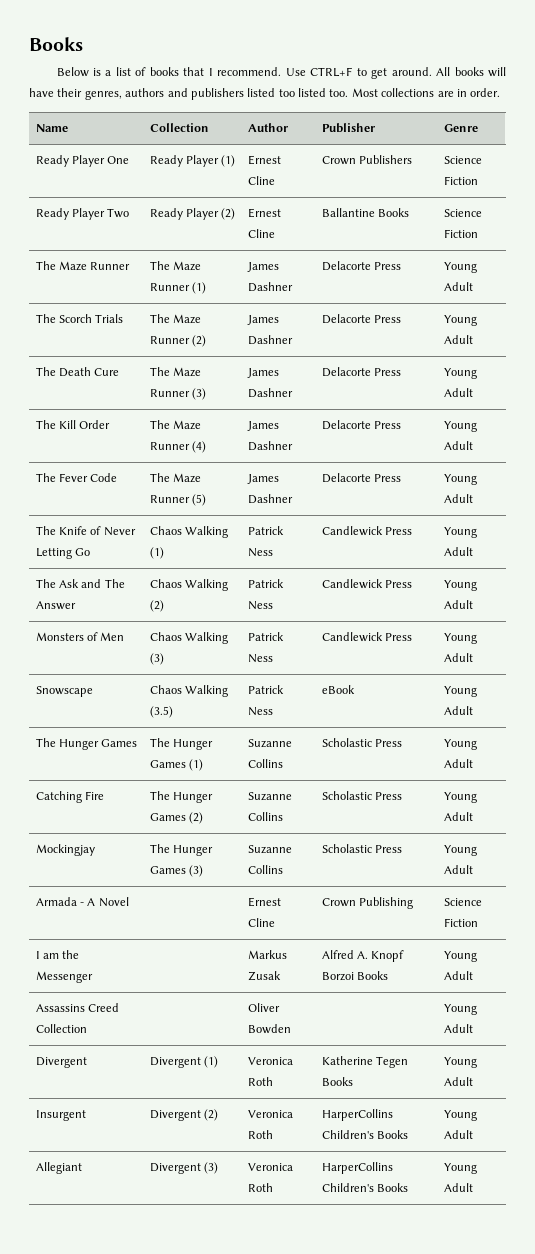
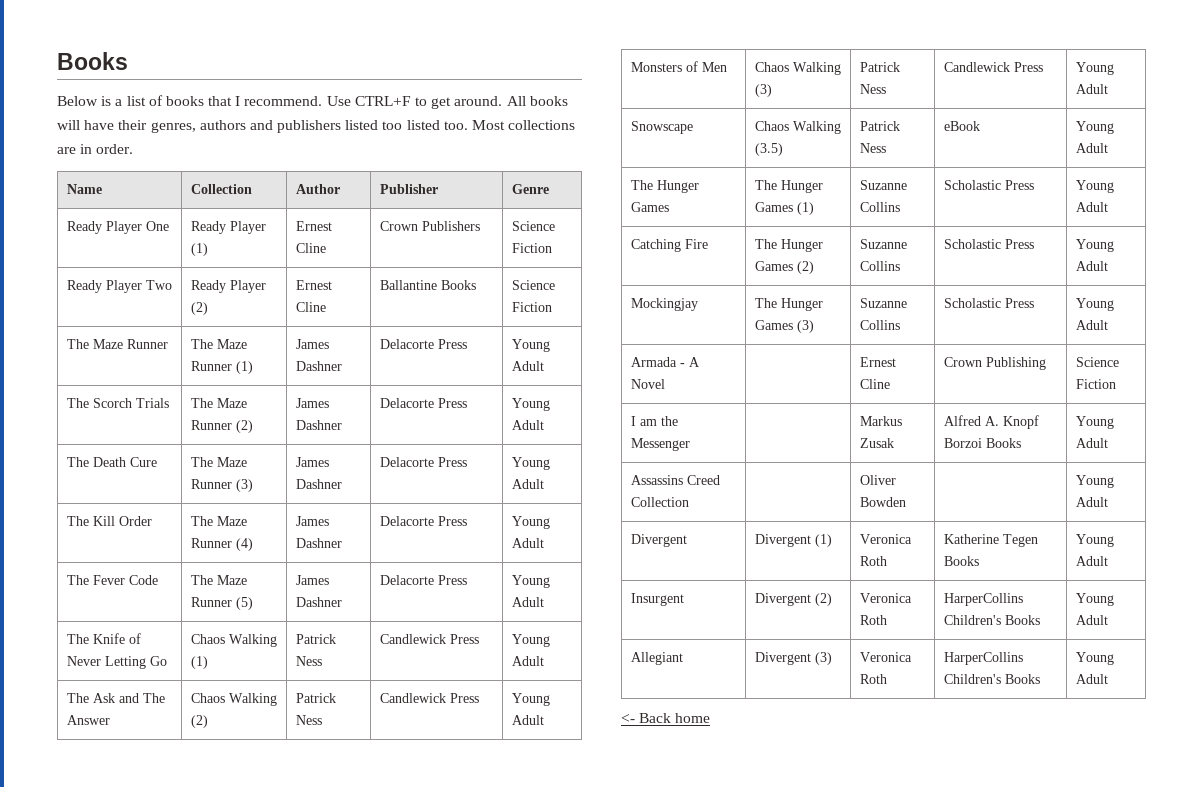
(473, 1187) none -> [621,713,711,723] // <- Back home

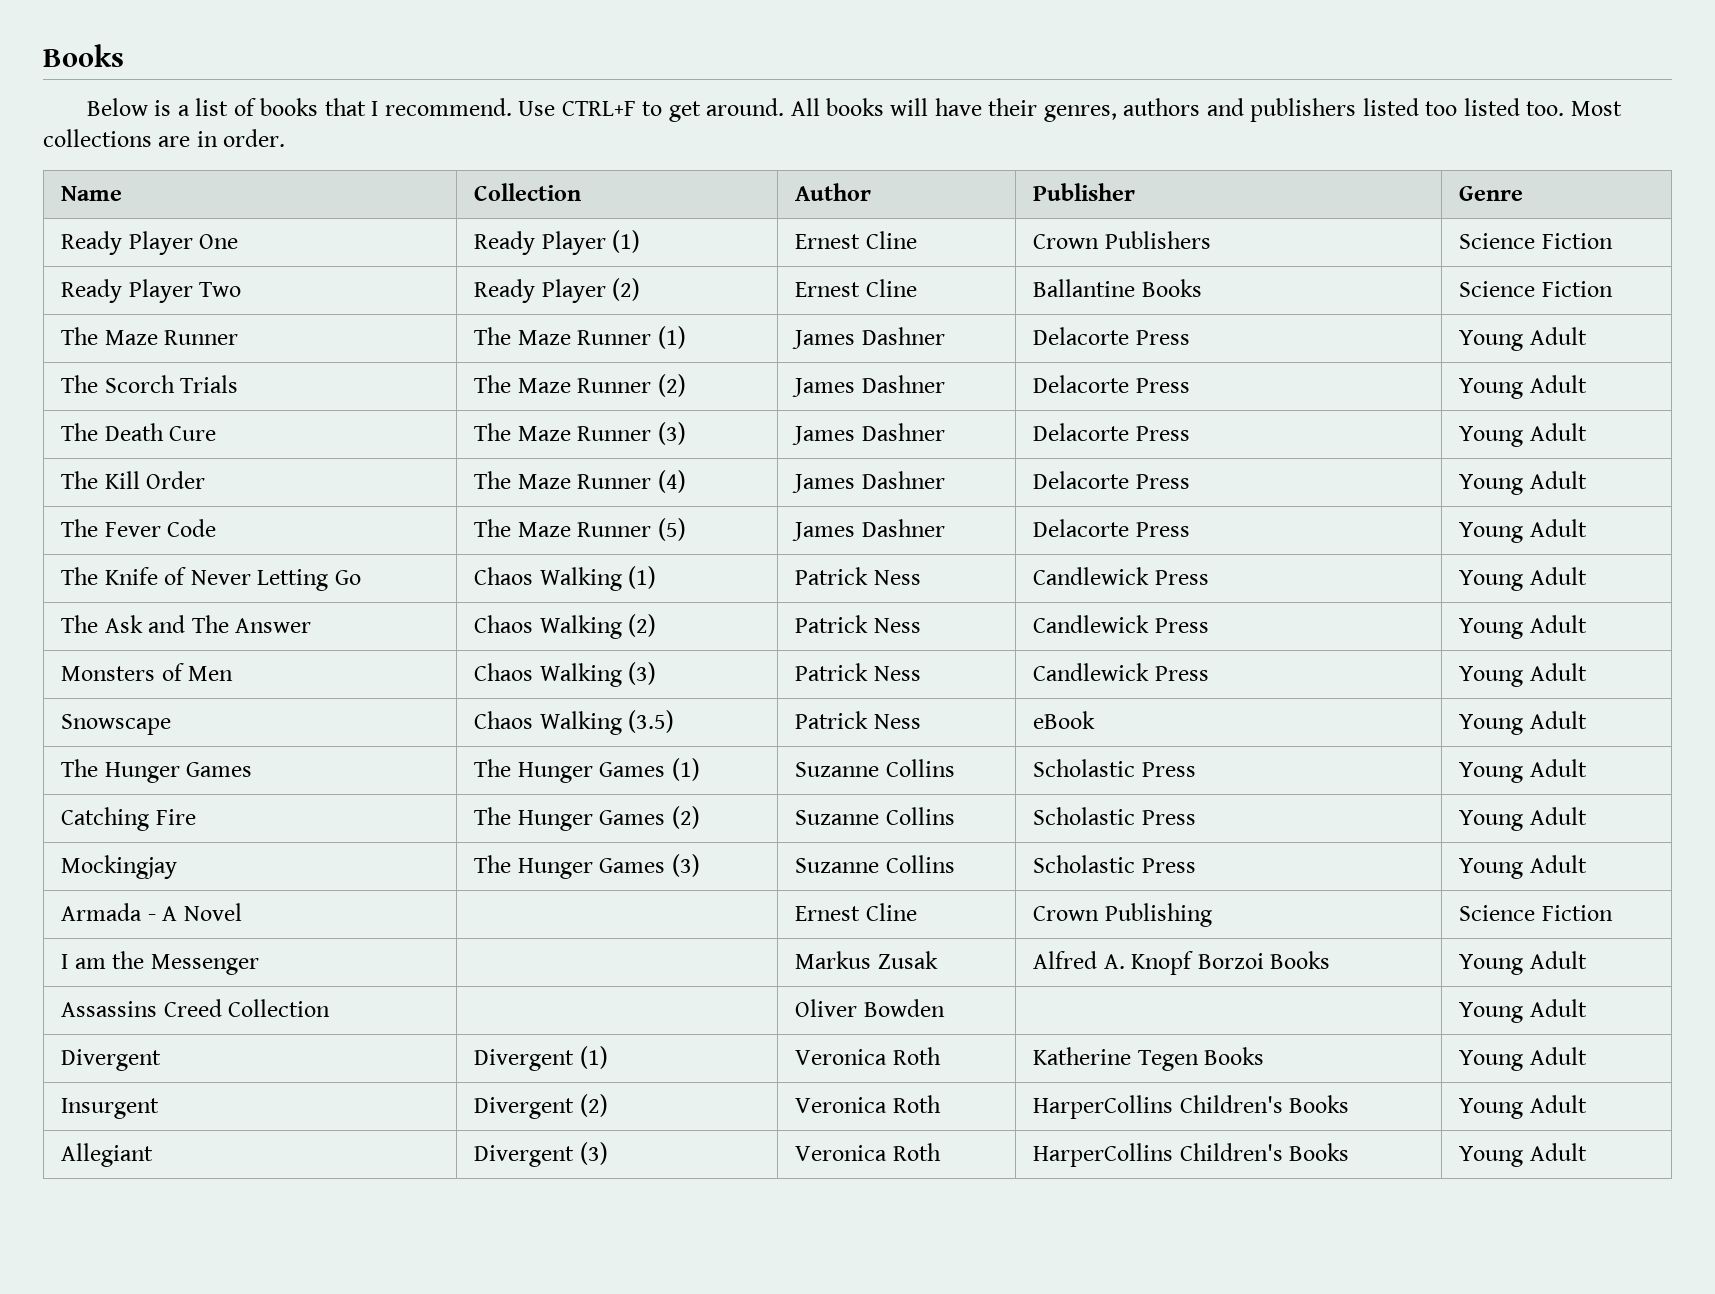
[621,713,711,723] // <- Back home -> (1587, 1152) none

